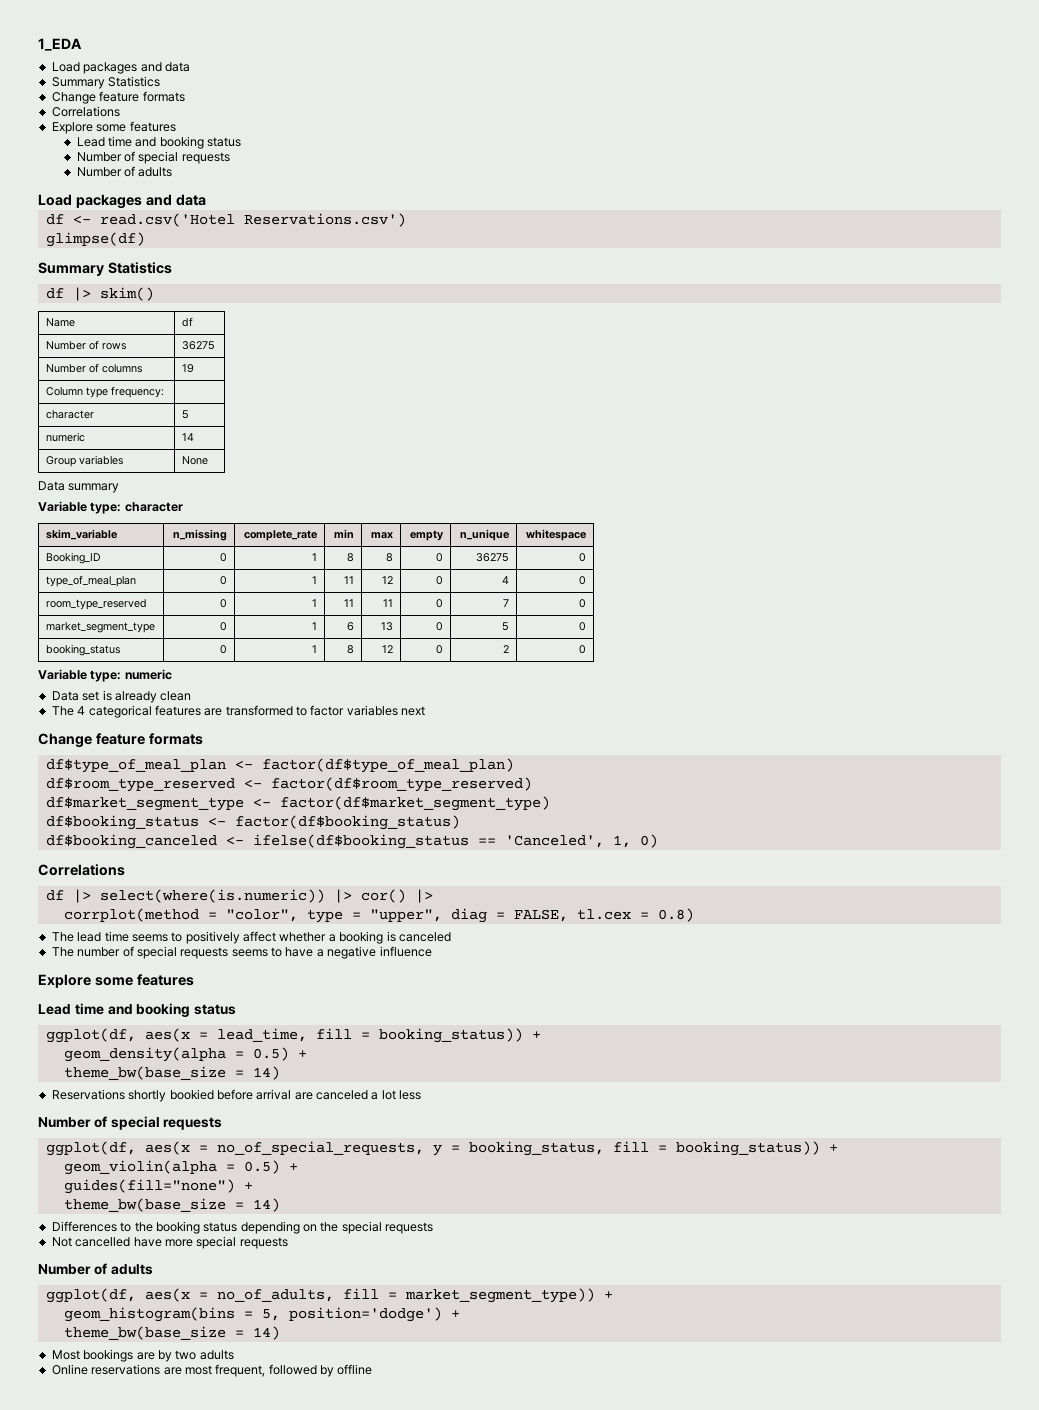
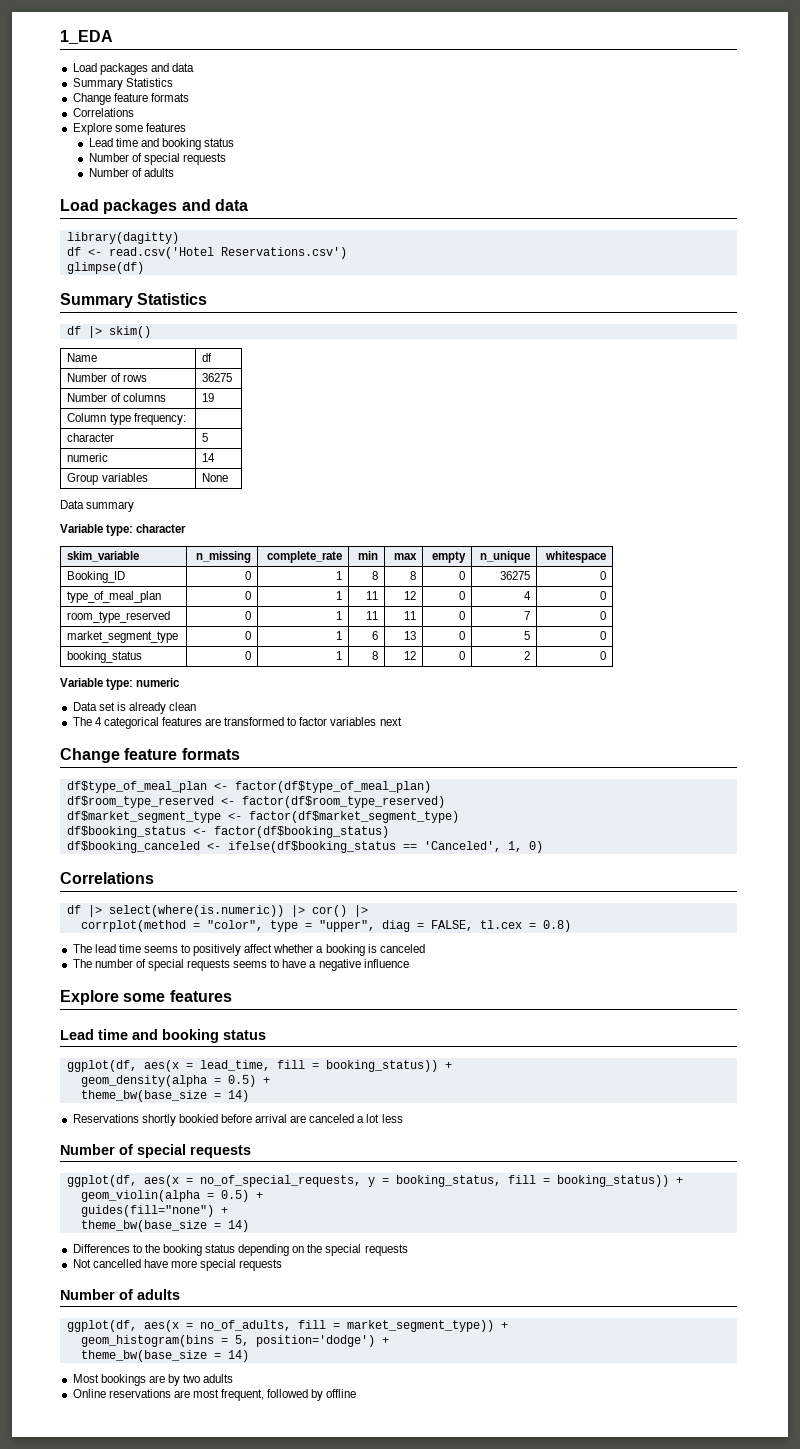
(206, 200) none -> [66,232,179,244] // library(dagitty)

